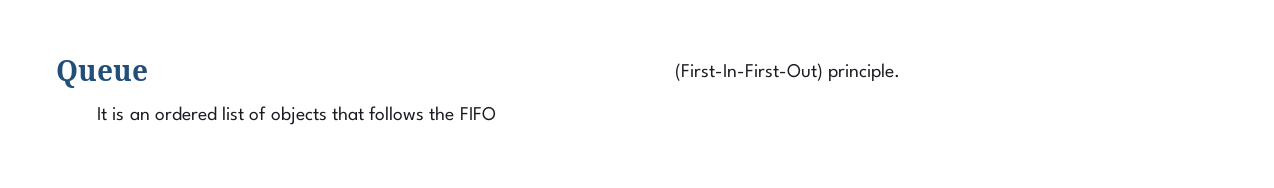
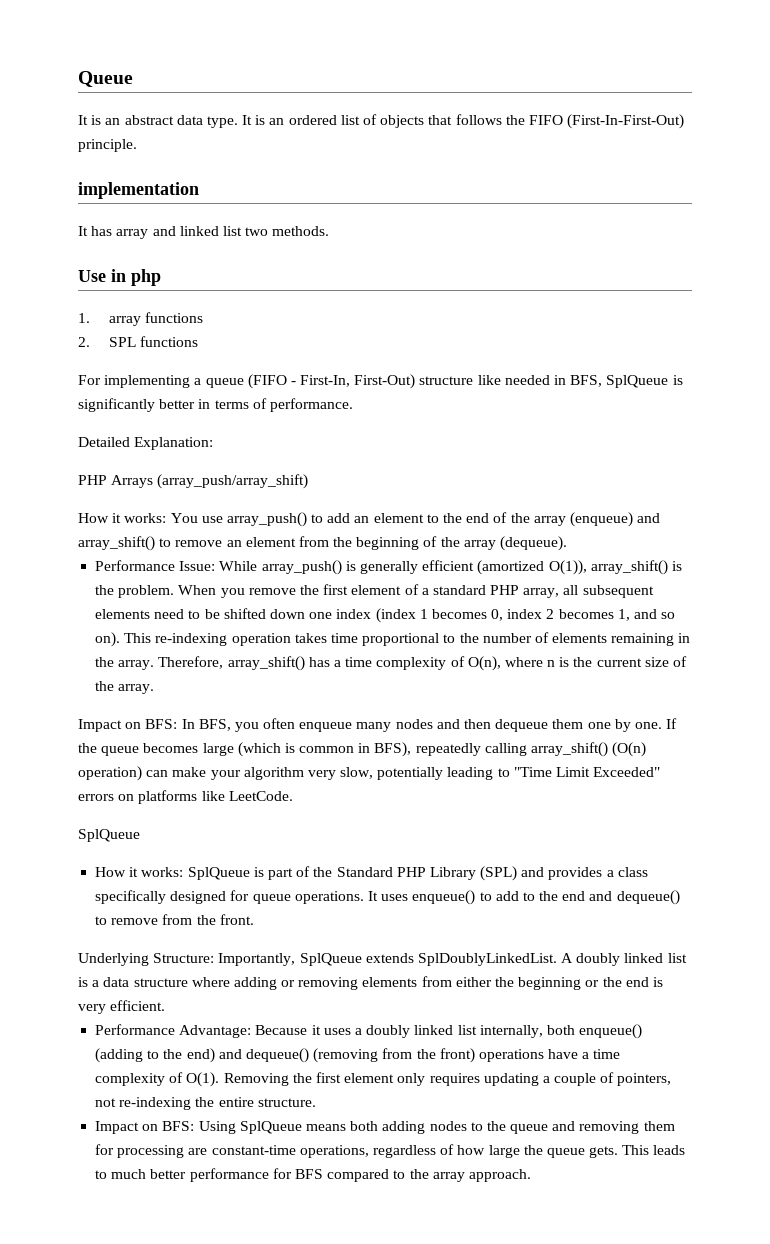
(150, 116) none -> [124,115,285,128] abstract data type. It is an
(901, 72) none -> [78,182,199,199] [78,226,330,239] [78,269,161,286] [78,312,204,326] [78,336,199,347] [78,374,683,389] [78,398,353,412] [78,437,214,450] [78,474,309,489] [78,512,661,527] [78,536,568,551] [95,560,682,575] [95,584,654,598] [95,608,676,623] [95,632,691,647] [95,656,688,671] [95,681,155,694] [78,718,678,732] [78,742,647,757] [78,766,661,781] [78,790,293,804] [78,829,140,842] [95,866,648,881] [95,890,680,905] [95,914,254,925] [78,953,687,966] [78,976,663,990] [78,1000,166,1014] [95,1024,643,1039] [95,1048,621,1063] [95,1072,672,1087] [95,1097,316,1110] [95,1121,675,1134] [95,1144,686,1158] [95,1168,531,1182] // implementation // It has array and linked list two methods. // Use in php // 1. array functions // 2. SPL functions // For implementing a queue (FIFO - First-In, First-Out) structure like needed in BFS, SplQueue is significantly better in terms of performance. // Detailed Explanation: // PHP Arrays (array_push/array_shift) // How it works: You use array_push() to add an element to the end of the array (enqueue) and array_shift() to remove an element from the beginning of the array (dequeue). // Performance Issue: While array_push() is generally efficient (amortized O(1)), array_shift() is the problem. When you remove the first element of a standard PHP array, all subsequent elements need to be shifted down one index (index 1 becomes 0, index 2 becomes 1, and so on). This re-indexing operation takes time proportional to the number of elements remaining in the array. Therefore, array_shift() has a time complexity of O(n), where n is the current size of the array. // Impact on BFS: In BFS, you often enqueue many nodes and then dequeue them one by one. If the queue becomes large (which is common in BFS), repeatedly calling array_shift() (O(n) operation) can make your algorithm very slow, potentially leading to "Time Limit Exceeded" errors on platforms like LeetCode. // SplQueue // How it works: SplQueue is part of the Standard PHP Library (SPL) and provides a class specifically designed for queue operations. It uses enqueue() to add to the end and dequeue() to remove from the front. // Underlying Structure: Importantly, SplQueue extends SplDoublyLinkedList. A doubly linked list is a data structure where adding or removing elements from either the beginning or the end is very efficient. // Performance Advantage: Because it uses a doubly linked list internally, both enqueue() (adding to the end) and dequeue() (removing from the front) operations have a time complexity of O(1). Removing the first element only requires updating a couple of pointers, not re-indexing the entire structure. // Impact on BFS: Using SplQueue means both adding nodes to the queue and removing them for processing are constant-time operations, regardless of how large the queue gets. This leads to much better performance for BFS compared to the array approach.

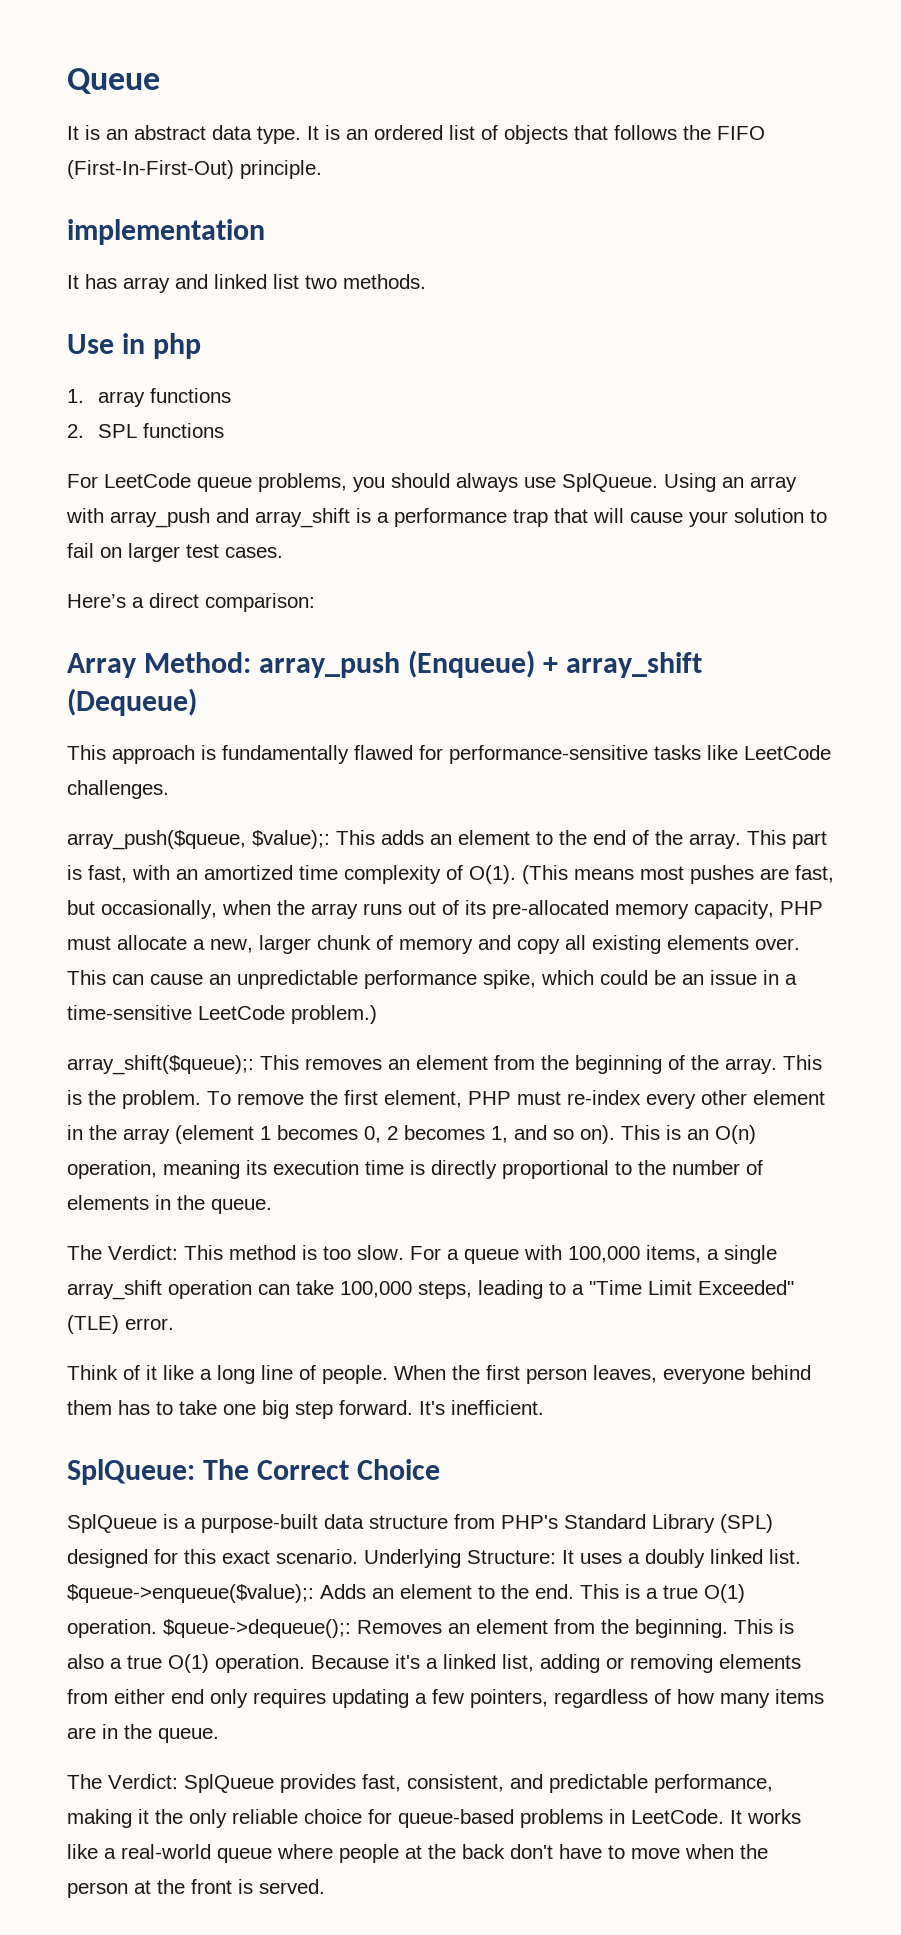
[104,374,683,389] [78,398,353,412] [78,437,214,450] [78,474,309,489] [78,512,351,527] implementing a queue (FIFO - First-In, First-Out) structure like needed in BFS, SplQueue is significantly better in terms of performance. // Detailed Explanation: // PHP Arrays (array_push/array_shift) // How it works: You use array_push() to add -> [104,473,797,492] [66,508,827,528] [67,543,283,562] [67,593,315,612] [67,650,702,678] [67,688,197,716] [67,745,831,764] [67,780,169,799] [67,830,424,850] LeetCode queue problems, you should always use SplQueue. Using an array with array_push and array_shift is a performance trap that will cause your solution to fail on larger test cases. // Here’s a direct comparison: // Array Method: array_push (Enqueue) + array_shift (Dequeue) // This approach is fundamentally flawed for performance-sensitive tasks like LeetCode challenges. // array_push($queue, $value);: This adds
[533,512,661,527] [78,536,223,551] array (enqueue) and array_shift() to remove -> [689,830,827,849] [67,865,834,884] [67,900,823,919] [67,935,800,954] [67,970,797,989] [67,1005,377,1024] [67,1055,382,1075] array. This part is fast, with an amortized time complexity of O(1). (This means most pushes are fast, but occasionally, when the array runs out of its pre-allocated memory capacity, PHP must allocate a new, larger chunk of memory and copy all existing elements over. This can cause an unpredictable performance spike, which could be an issue in a time-sensitive LeetCode problem.) // array_shift($queue);: This removes
[463,536,568,551] [95,560,668,575] array (dequeue). // Performance Issue: While array_push() is generally efficient (amortized O(1)), array_shift() -> [725,1055,822,1074] array. This
[178,585,245,598] When you -> [207,1091,231,1105] To
[351,584,654,598] [95,608,416,623] element of a standard PHP array, all subsequent elements need to be shifted down one index (index -> [384,1090,825,1109] [67,1125,254,1144] element, PHP must re-index every other element in the array (element
[507,609,543,619] index -> (381, 1134) none
[155,633,358,646] re-indexing operation takes time -> [666,1125,756,1144] [67,1160,497,1179] is an O(n) operation, meaning its execution time is directly
[611,633,691,646] [95,656,688,671] [95,681,155,694] [78,718,678,732] [78,742,647,757] [78,766,444,781] remaining in the array. Therefore, array_shift() has a time complexity of O(n), where n is the current size of the array. // Impact on BFS: In BFS, you often enqueue many nodes and then dequeue them one by one. If the queue becomes large (which is common in BFS), repeatedly calling array_shift() (O(n) operation) can make your algorithm very slow, potentially -> [155,1195,272,1214] [67,1245,777,1264] [67,1280,472,1300] in the queue. // The Verdict: This method is too slow. For a queue with 100,000 items, a single array_shift operation can take 100,000 steps,
(510, 772) none -> [572,1284,584,1295] a
[78,790,293,804] [78,829,140,842] [95,866,648,881] [95,890,680,905] [95,914,254,925] [78,953,687,966] [78,977,230,987] errors on platforms like LeetCode. // SplQueue // How it works: SplQueue is part of the Standard PHP Library (SPL) and provides a class specifically designed for queue operations. It uses enqueue() to add to the end and dequeue() to remove from the front. // Underlying Structure: Importantly, SplQueue extends SplDoublyLinkedList. A doubly linked list is a data structure where -> [67,1315,174,1334] [67,1365,811,1384] [67,1400,544,1419] [67,1459,440,1485] [67,1514,773,1533] [67,1549,801,1568] [67,1584,745,1603] [67,1619,794,1638] [67,1654,534,1673] (TLE) error. // Think of it like a long line of people. When the first person leaves, everyone behind them has to take one big step forward. It's inefficient. // SplQueue: The Correct Choice // SplQueue is a purpose-built data structure from PHP's Standard Library (SPL) designed for this exact scenario. Underlying Structure: It uses a doubly linked list. $queue->enqueue($value);: Adds an element to the end. This is a true O(1) operation. $queue->dequeue();: Removes an element from the beginning. This is also a true O(1) operation. Because it's a linked list,
[495,977,663,990] [78,1000,166,1014] [95,1024,643,1039] [95,1048,621,1063] [95,1072,672,1087] [95,1097,316,1110] [95,1121,675,1134] [95,1144,686,1158] [95,1168,531,1182] the beginning or the end is very efficient. // Performance Advantage: Because it uses a doubly linked list internally, both enqueue() (adding to the end) and dequeue() (removing from the front) operations have a time complexity of O(1). Removing the first element only requires updating a couple of pointers, not re-indexing the entire structure. // Impact on BFS: Using SplQueue means both adding nodes to the queue and removing them for processing are constant-time operations, regardless of how large the queue gets. This leads to much better performance for BFS compared to the array approach. -> [171,1689,824,1708] [67,1724,219,1743] [67,1774,773,1793] [67,1809,801,1828] [67,1844,768,1863] [67,1879,325,1898] end only requires updating a few pointers, regardless of how many items are in the queue. // The Verdict: SplQueue provides fast, consistent, and predictable performance, making it the only reliable choice for queue-based problems in LeetCode. It works like a real-world queue where people at the back don't have to move when the person at the front is served.

